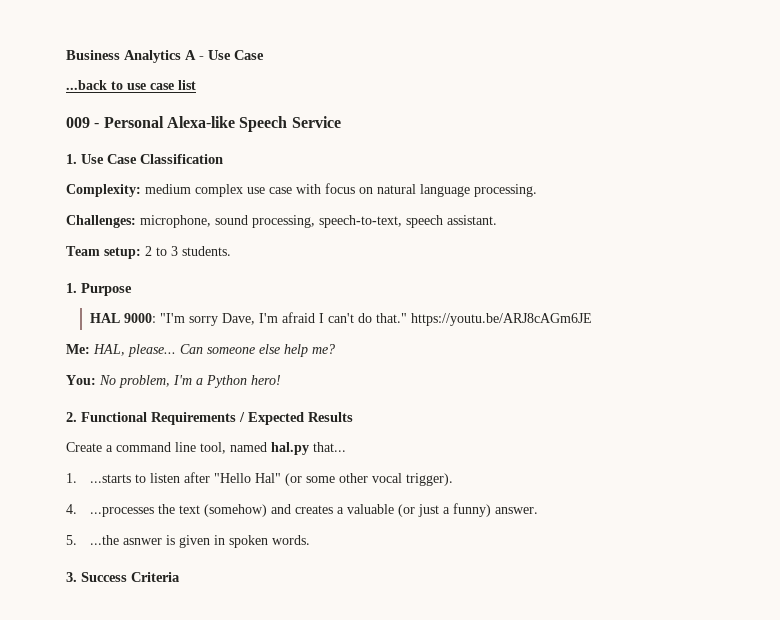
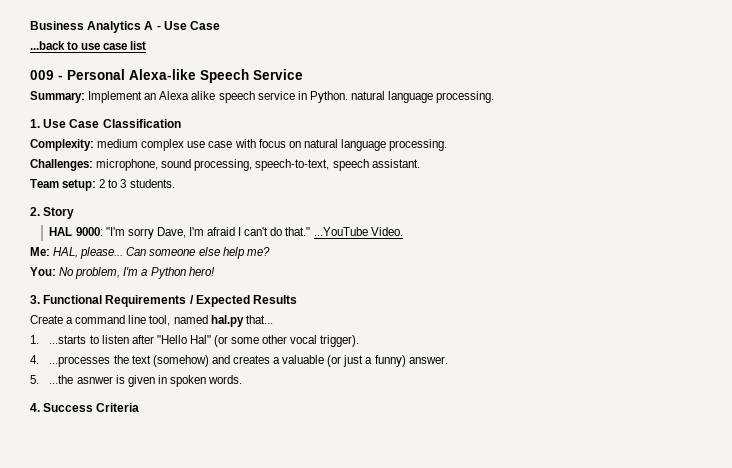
(341, 122) none -> [30,91,495,103] // Summary: Implement an Alexa alike speech service in Python. natural language processing.
[66,283,132,296] 1. Purpose -> [30,207,75,219] 2. Story
[411,313,593,326] https://youtu.be/ARJ8cAGm6JE -> [313,227,403,236] ...YouTube Video.
[66,412,77,422] 2. -> [30,295,40,304] 3.
[66,572,77,582] 3. -> [30,403,40,412] 4.

